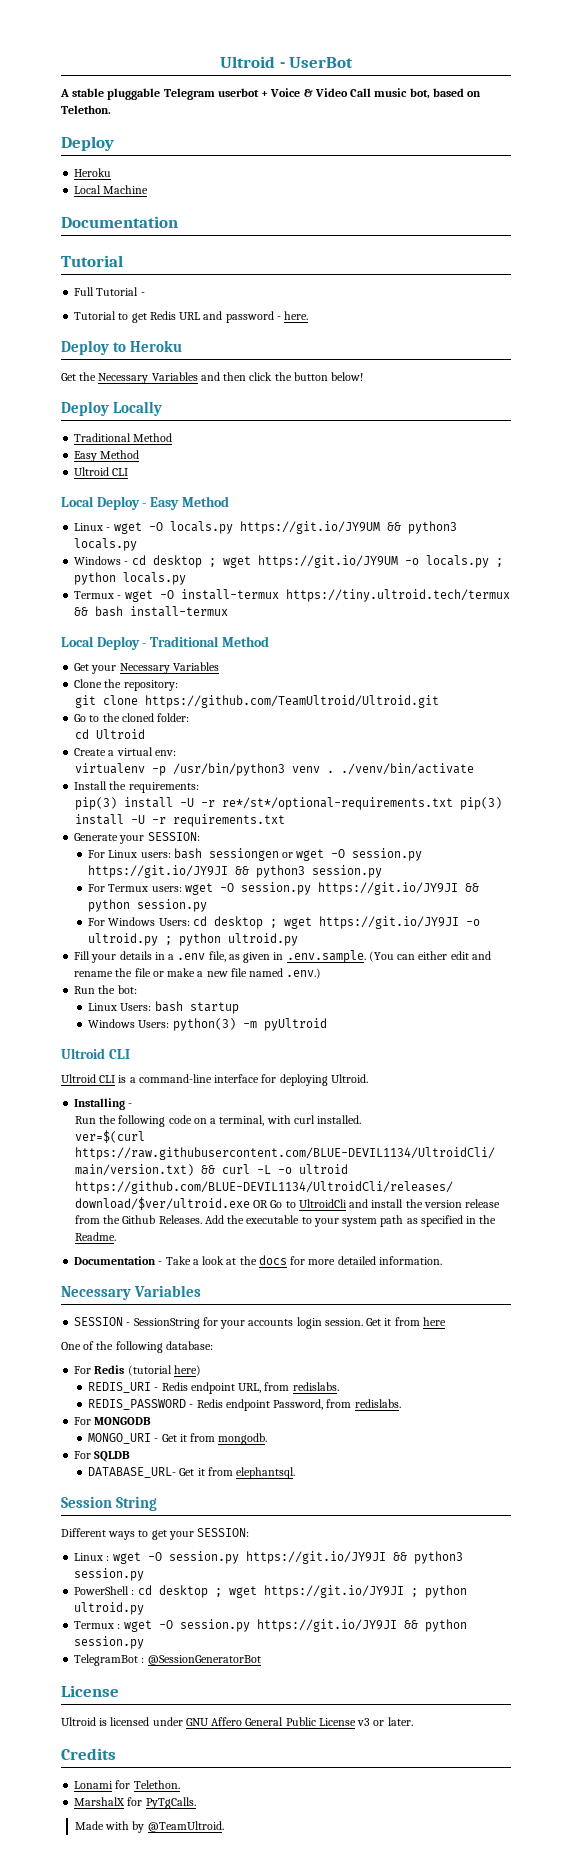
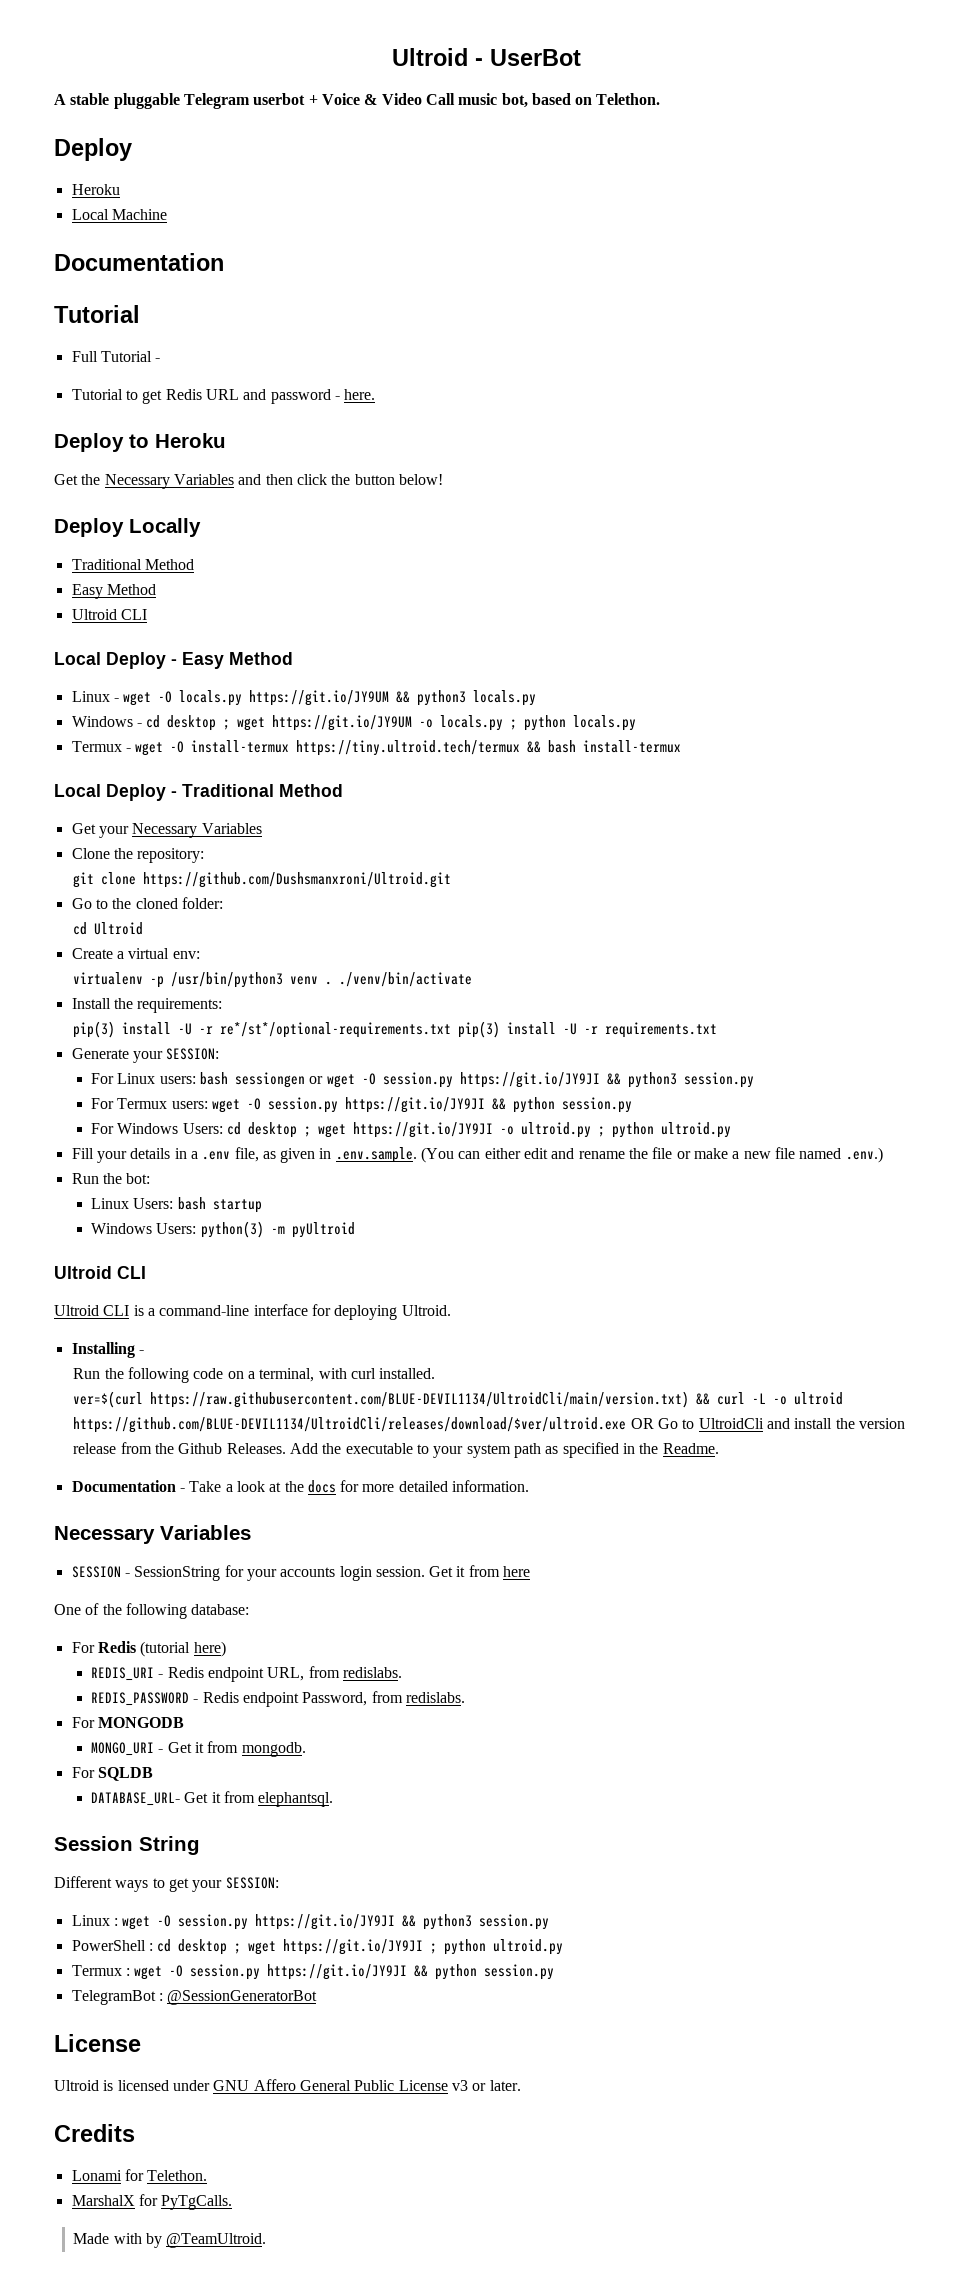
[144,695,439,708] https://github.com/TeamUltroid/Ultroid.git -> [143,872,452,888] https://github.com/Dushsmanxroni/Ultroid.git

